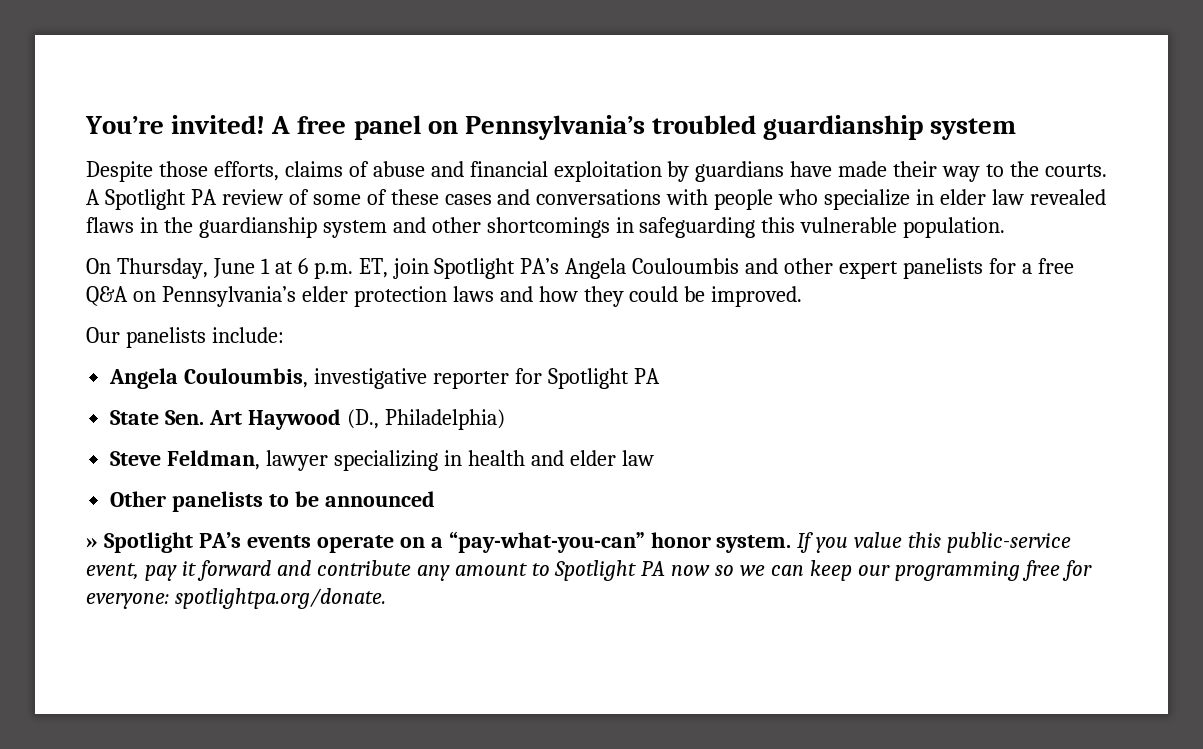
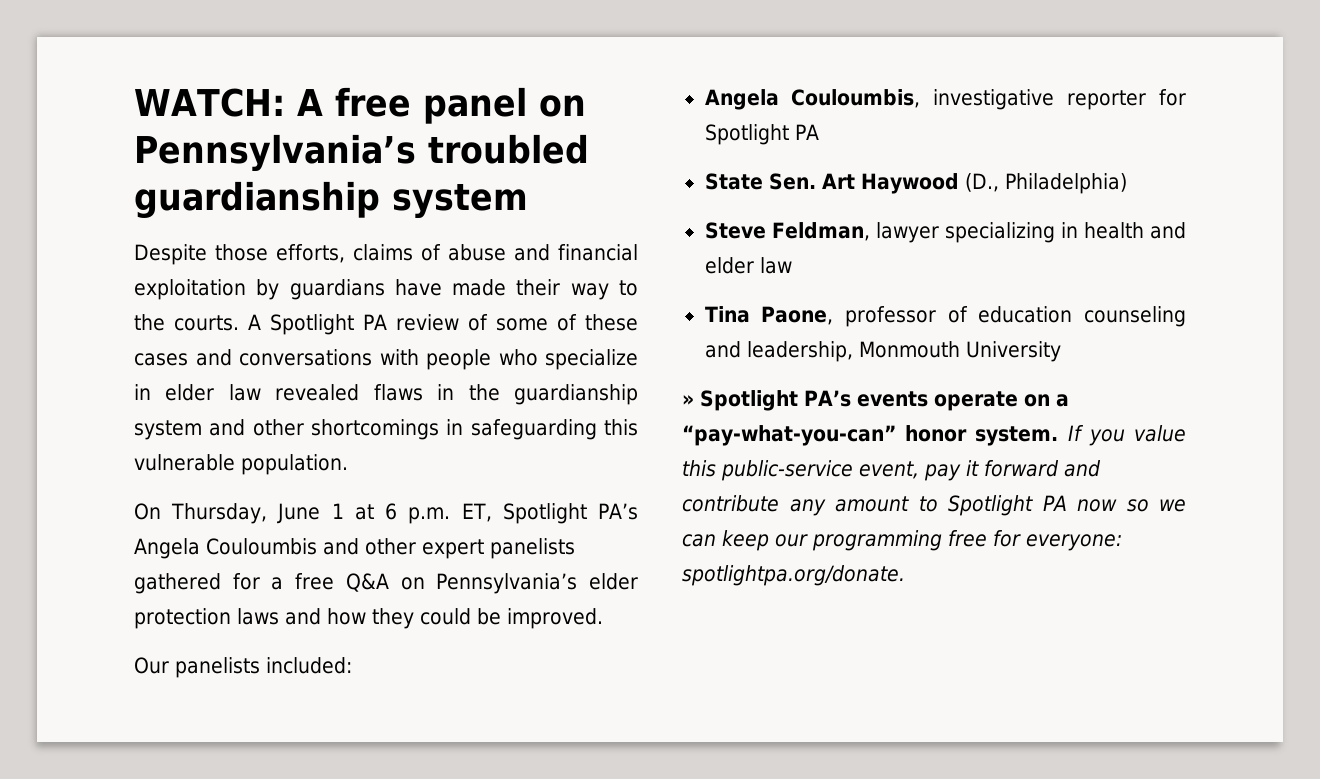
[85,115,266,134] You’re invited! -> [134,88,285,117] WATCH:
[392,258,429,279] join -> (492, 512) none
(984, 268) none -> [134,573,221,594] gathered
[211,327,284,343] include: -> [266,657,352,674] included:
[110,491,435,512] Other panelists to be announced -> [704,306,1186,327] [704,341,1061,362] Tina Paone, professor of education counseling and leadership, Monmouth University

